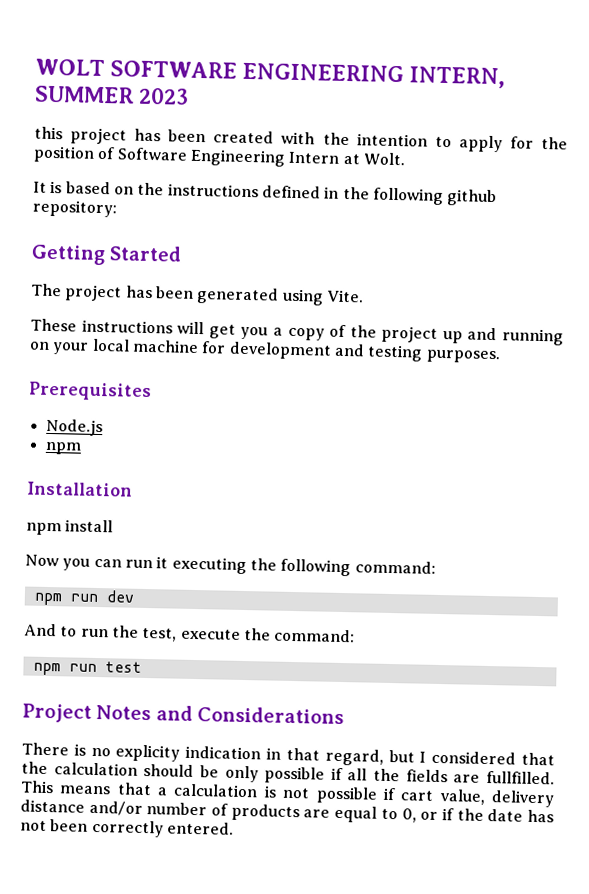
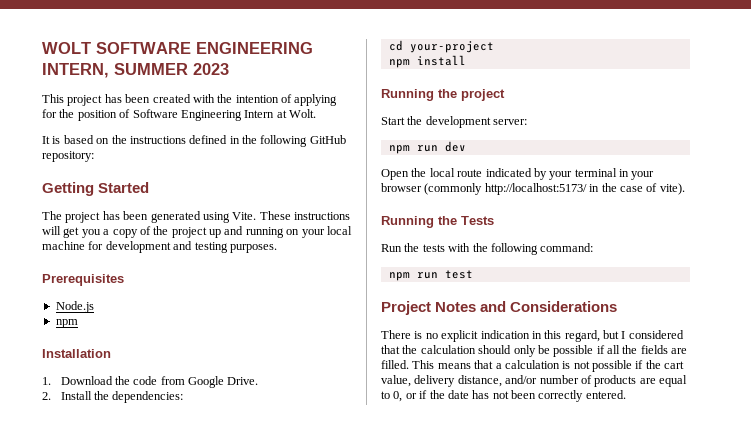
[34,126,63,140] this -> [42,94,64,103] This
[434,135,503,153] to apply -> [281,94,338,106] of applying
[446,189,498,207] github -> [309,135,346,144] GitHub
(364, 296) // -> (257, 216) none
[26,519,114,536] [25,554,436,577] [33,590,135,606] [24,623,271,642] npm install // Now you can run it executing the following command: // npm run dev // And to run the test, execute the -> [42,376,259,388] [42,391,184,403] [388,40,494,53] [388,55,466,68] [381,89,505,101] [381,116,528,128] [388,141,466,154] [381,168,655,180] [381,183,685,195] [381,216,494,228] [381,243,538,255] 1. Download the code from Google Drive. // 2. Install the dependencies: // cd your-project // npm install // Running the project // Start the development server: // npm run dev // Open the local route indicated by your terminal in your browser (commonly http://localhost:5173/ in the case of vite). // Running the Tests // Run the tests with the following
[115,744,181,762] explicity -> [441,330,479,342] explicit
[285,747,320,761] that -> [544,330,562,339] this
[199,765,259,783] be only -> [513,345,550,357] only be
[485,770,555,785] fullfilled. -> [381,360,409,369] filled.
(396, 794) none -> [645,360,661,369] the
[20,799,85,813] distance -> [457,375,502,387] distance,

